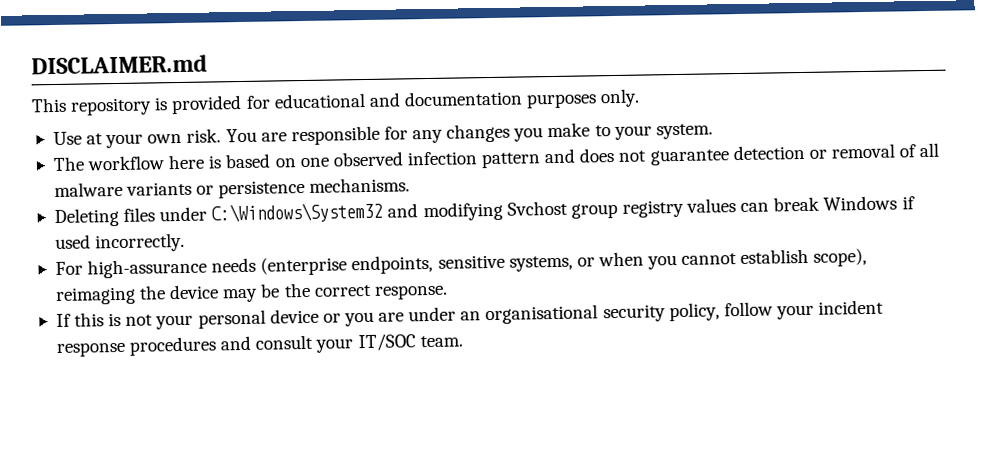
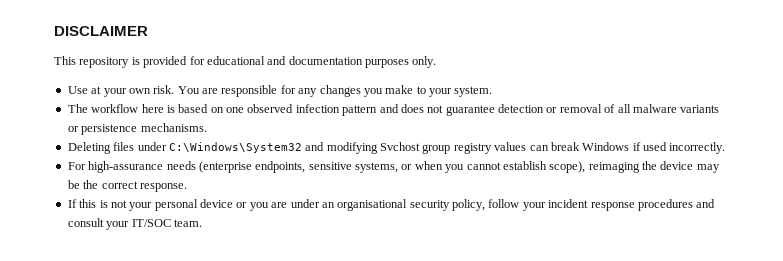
[31,54,208,75] DISCLAIMER.md -> [54,26,148,36] DISCLAIMER

